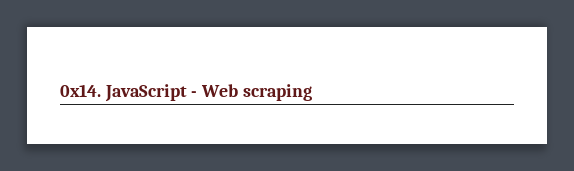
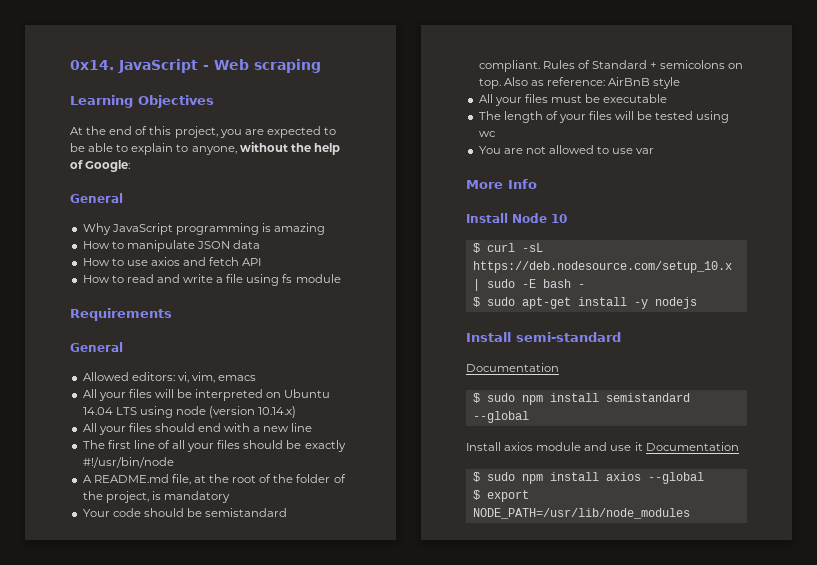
(312, 92) none -> [70,95,214,108] [70,126,336,138] [70,142,340,155] [70,160,131,172] [70,193,123,203] [82,223,326,235] [82,240,261,252] [82,257,262,266] [82,274,341,286] [70,308,172,321] [70,342,123,352] [82,372,257,383] [82,389,331,401] [82,406,297,418] [82,423,313,435] [82,440,346,452] [82,457,174,468] [82,474,346,485] [82,491,230,503] [82,508,288,517] [478,60,744,72] [478,77,681,89] [478,94,668,106] [478,111,730,123] [478,131,496,137] [478,145,655,154] [466,179,537,189] [466,213,567,223] [472,243,543,253] [472,261,732,273] [472,279,585,291] [472,297,697,309] [466,332,621,342] [466,363,559,372] [472,393,690,405] [472,411,529,423] [466,442,739,451] [472,472,704,484] [472,490,529,502] [472,508,690,519] // Learning Objectives // At the end of this project, you are expected to be able to explain to anyone, without the help of Google: // General // Why JavaScript programming is amazing // How to manipulate JSON data // How to use axios and fetch API // How to read and write a file using fs module // Requirements // General // Allowed editors: vi, vim, emacs // All your files will be interpreted on Ubuntu 14.04 LTS using node (version 10.14.x) // All your files should end with a new line // The first line of all your files should be exactly #!/usr/bin/node // A README.md file, at the root of the folder of the project, is mandatory // Your code should be semistandard compliant. Rules of Standard + semicolons on top. Also as reference: AirBnB style // All your files must be executable // The length of your files will be tested using wc // You are not allowed to use var // More Info // Install Node 10 // $ curl -sL https://deb.nodesource.com/setup_10.x | sudo -E bash - // $ sudo apt-get install -y nodejs // Install semi-standard // Documentation // $ sudo npm install semistandard --global // Install axios module and use it Documentation // $ sudo npm install axios --global // $ export NODE_PATH=/usr/lib/node_modules

